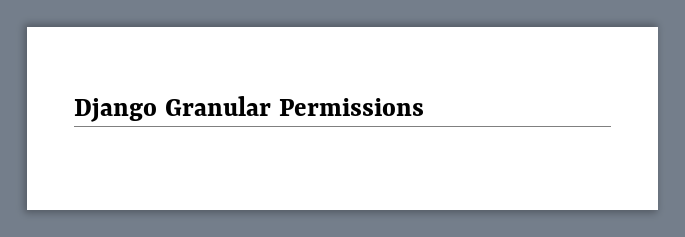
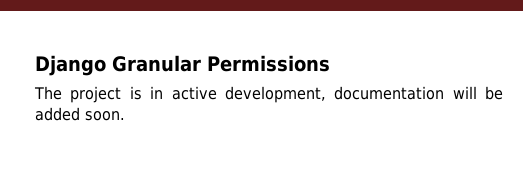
(424, 107) none -> [34,86,503,103] [35,107,125,121] // The project is in active development, documentation will be added soon.

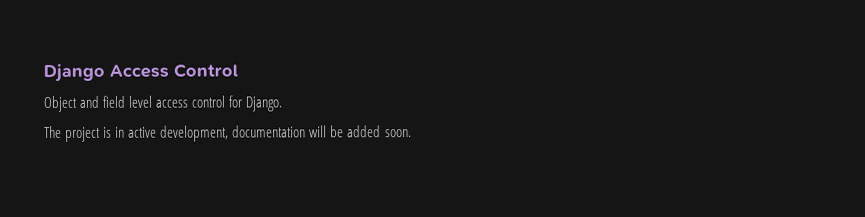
[112,55,330,72] Granular Permissions -> [109,63,238,78] [43,95,284,113] Access Control // Object and field level access control for Django.

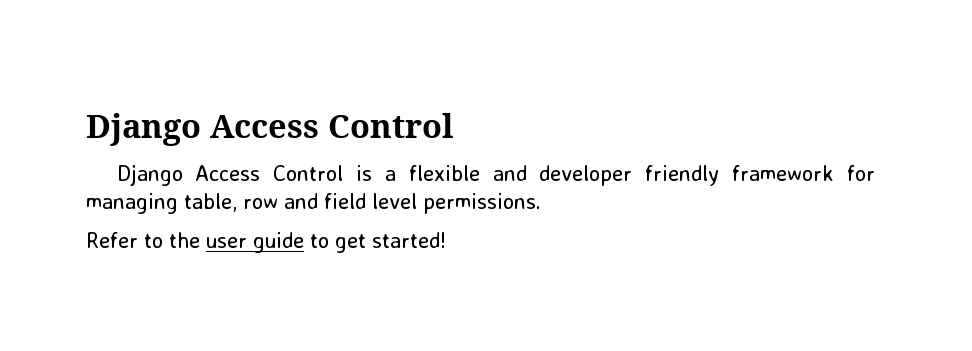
[43,95,284,113] [44,125,412,142] Object and field level access control for Django. // The project is in active development, documentation will be added soon. -> [116,164,875,186] [86,193,541,214] [86,232,446,253] Django Access Control is a flexible and developer friendly framework for managing table, row and field level permissions. // Refer to the user guide to get started!

